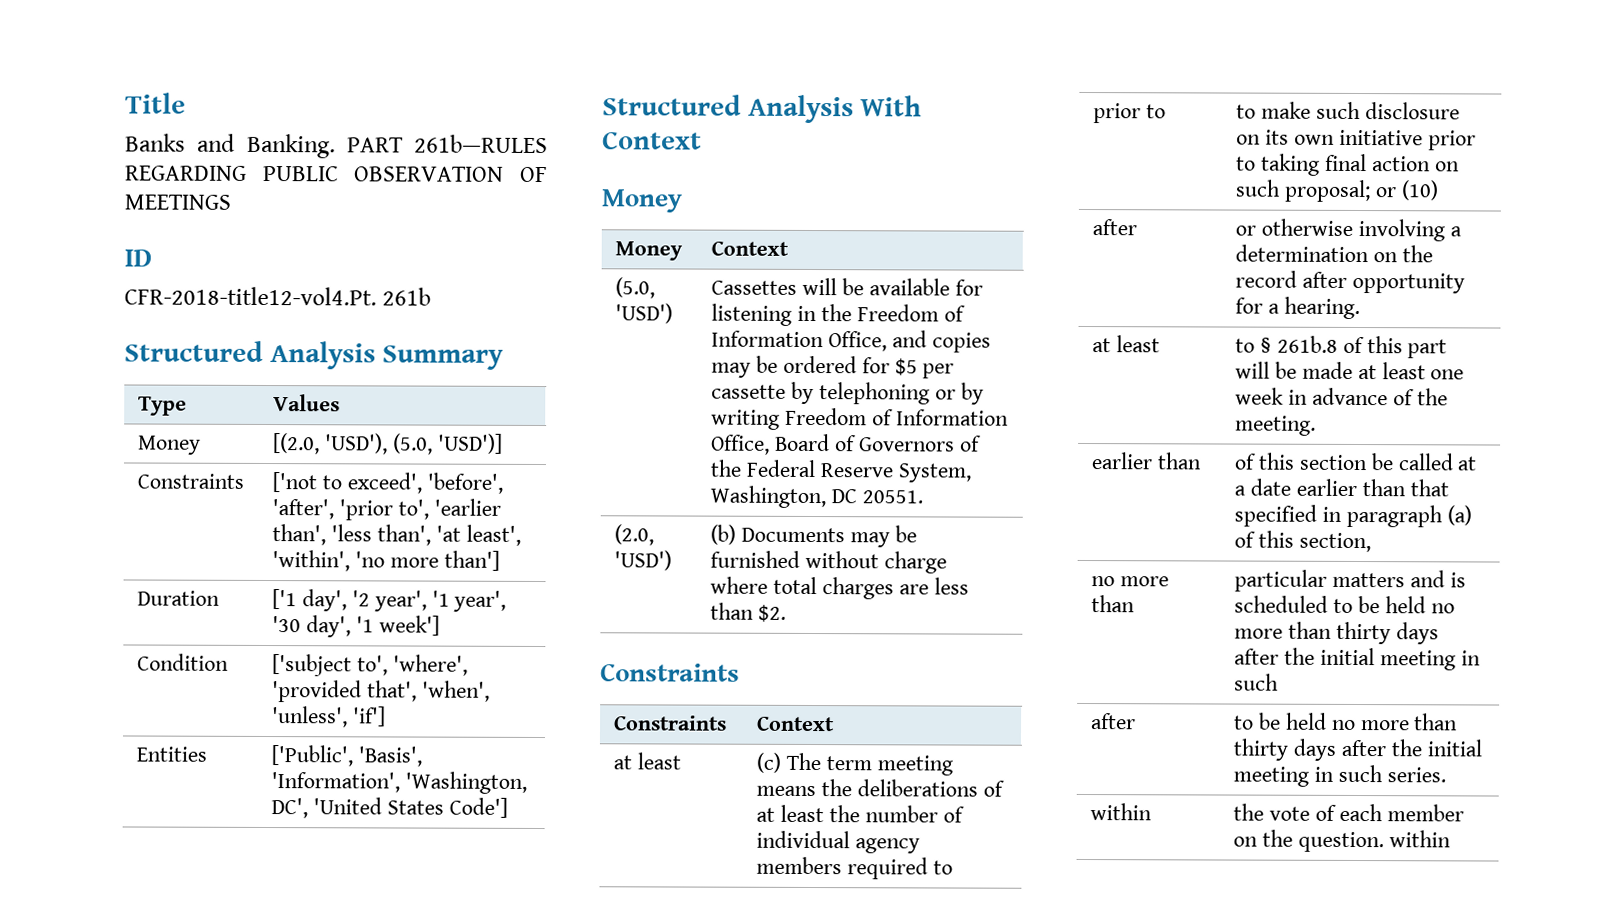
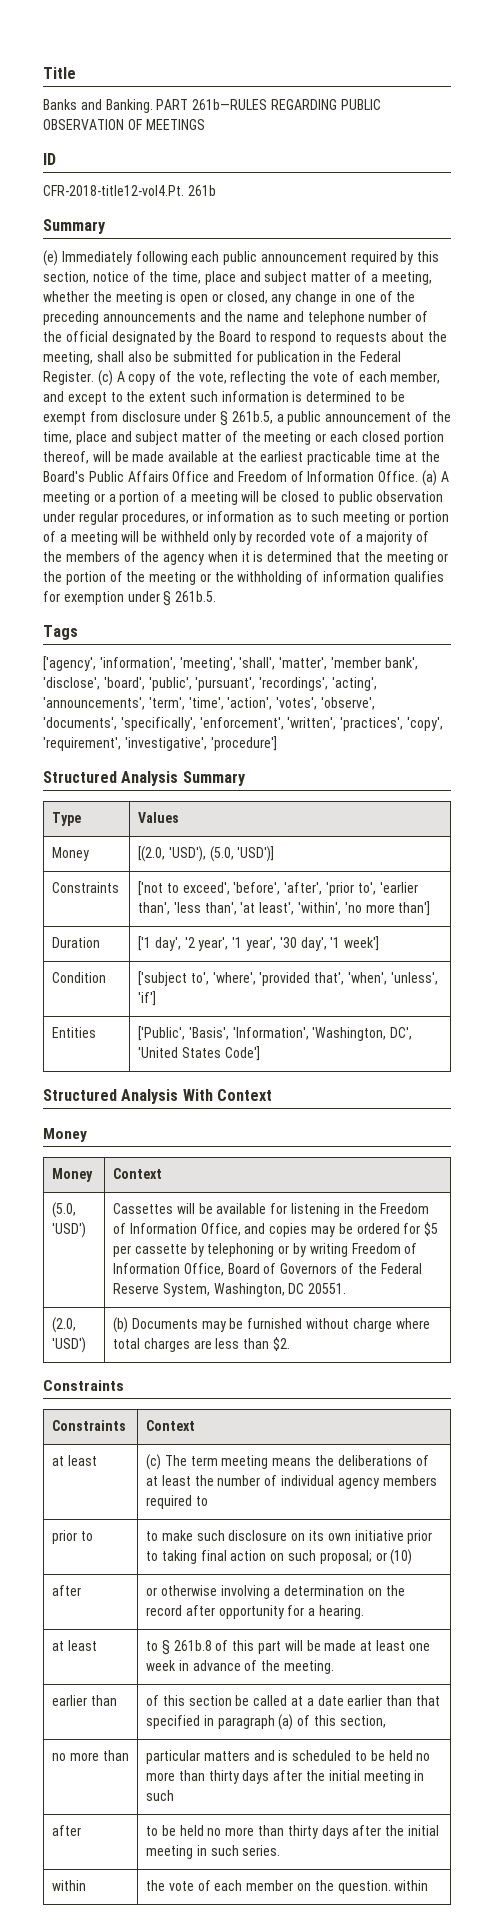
(432, 296) none -> [43,219,106,234] [43,250,440,266] [43,271,432,285] [43,291,416,305] [43,311,429,325] [43,331,447,345] [43,351,402,365] [43,370,441,386] [43,391,405,405] [43,411,451,426] [43,431,444,445] [43,451,440,465] [43,470,449,486] [43,491,444,505] [43,511,449,525] [43,531,430,545] [43,551,449,565] [43,571,444,585] [43,591,217,606] [43,625,78,640] [43,656,418,671] [43,677,377,691] [43,697,375,710] [43,717,443,731] [43,736,277,751] // Summary // (e) Immediately following each public announcement required by this section, notice of the time, place and subject matter of a meeting, whether the meeting is open or closed, any change in one of the preceding announcements and the name and telephone number of the official designated by the Board to respond to requests about the meeting, shall also be submitted for publication in the Federal Register. (c) A copy of the vote, reflecting the vote of each member, and except to the extent such information is determined to be exempt from disclosure under § 261b.5, a public announcement of the time, place and subject matter of the meeting or each closed portion thereof, will be made available at the earliest practicable time at the Board's Public Affairs Office and Freedom of Information Office. (a) A meeting or a portion of a meeting will be closed to public observation under regular procedures, or information as to such meeting or portion of a meeting will be withheld only by recorded vote of a majority of the members of the agency when it is determined that the meeting or the portion of the meeting or the withholding of information qualifies for exemption under § 261b.5. // Tags // ['agency', 'information', 'meeting', 'shall', 'matter', 'member bank', 'disclose', 'board', 'public', 'pursuant', 'recordings', 'acting', 'announcements', 'term', 'time', 'action', 'votes', 'observe', 'documents', 'specifically', 'enforcement', 'written', 'practices', 'copy', 'requirement', 'investigative', 'procedure']

